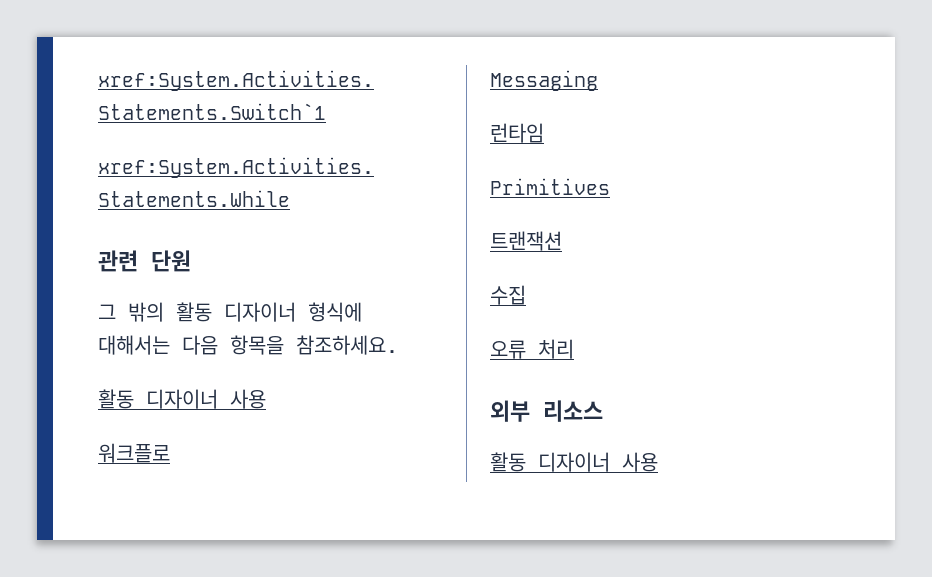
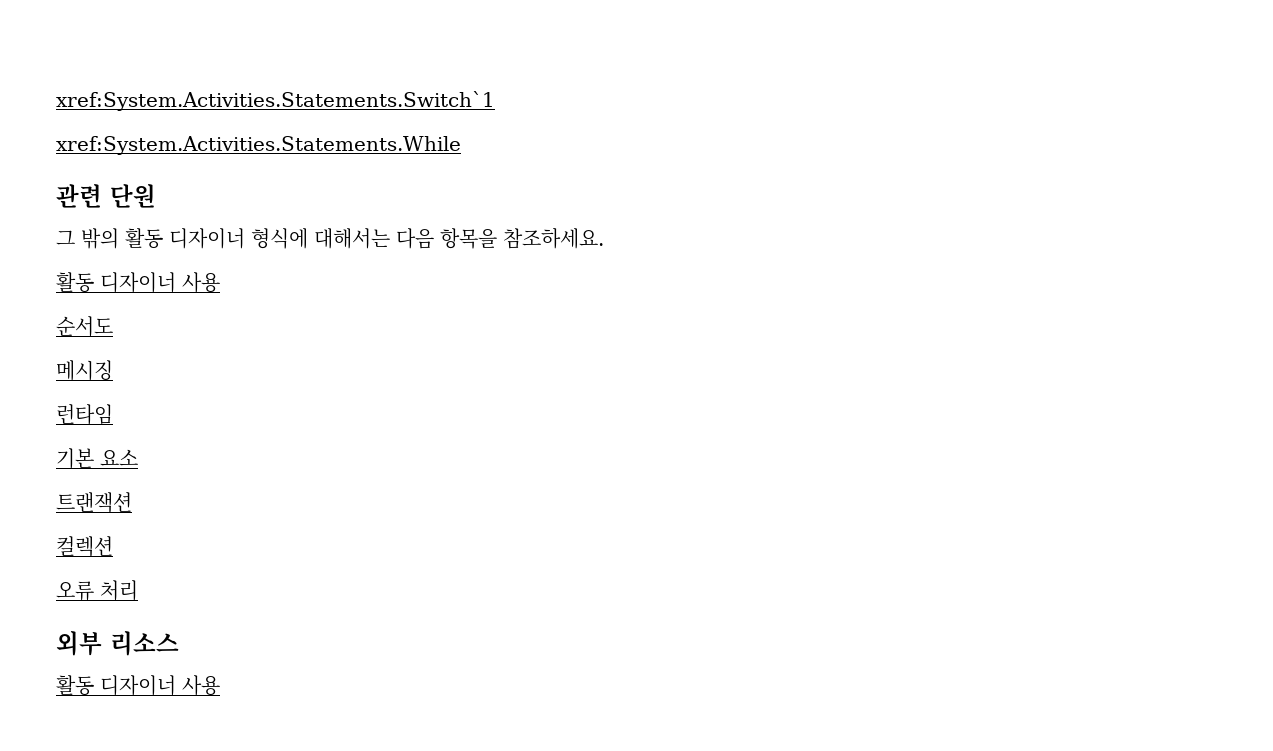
[98,443,170,463] [490,70,598,91] 워크플로 // Messaging -> [56,316,113,337] [56,360,113,381] 순서도 // 메시징
[490,178,610,195] Primitives -> [56,448,138,469] 기본 요소
[490,285,526,305] 수집 -> [56,536,113,557] 컬렉션

